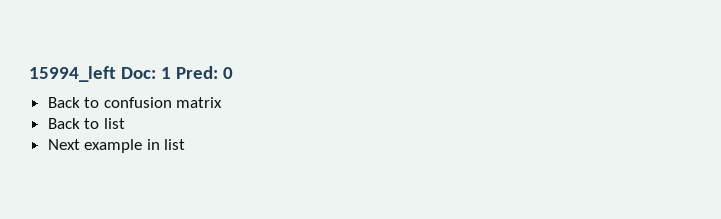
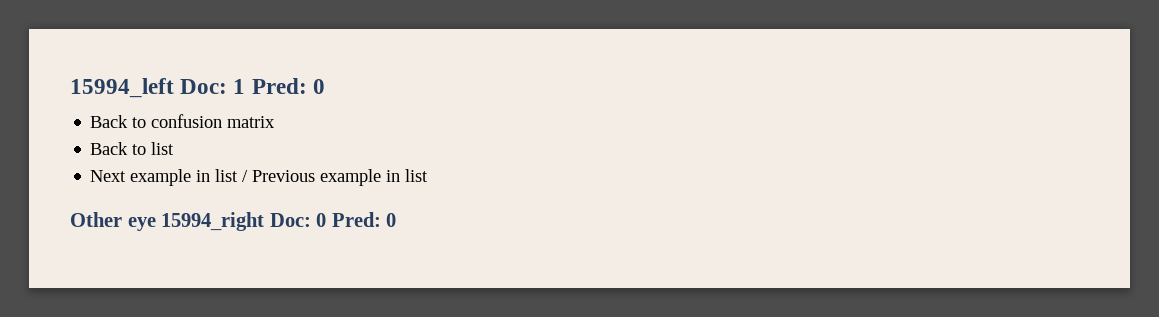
(186, 144) none -> [242,169,429,186] [70,212,397,231] / Previous example in list // Other eye 15994_right Doc: 0 Pred: 0

